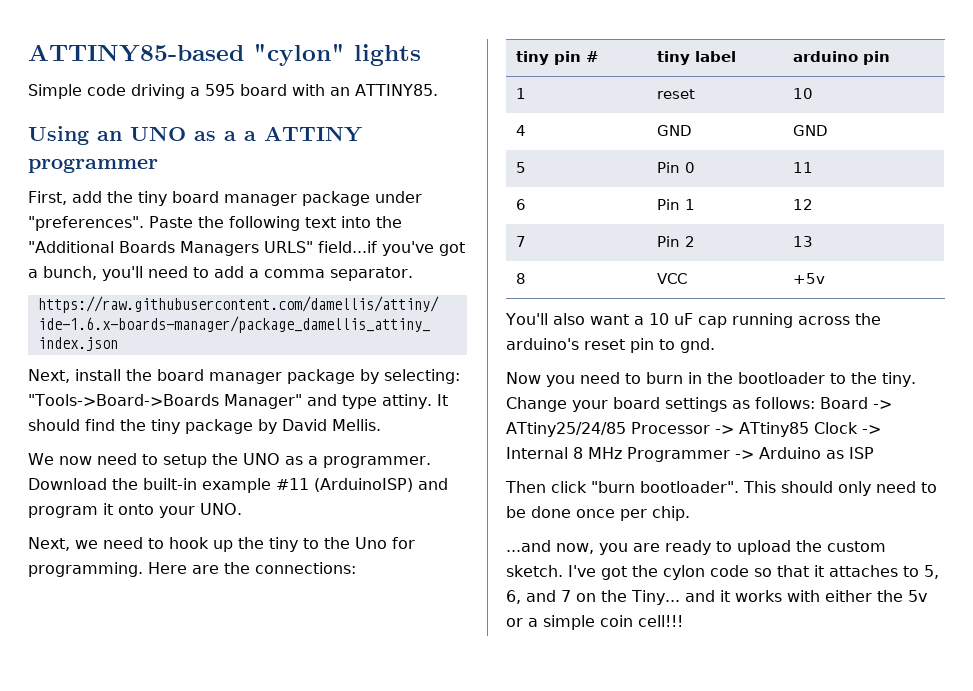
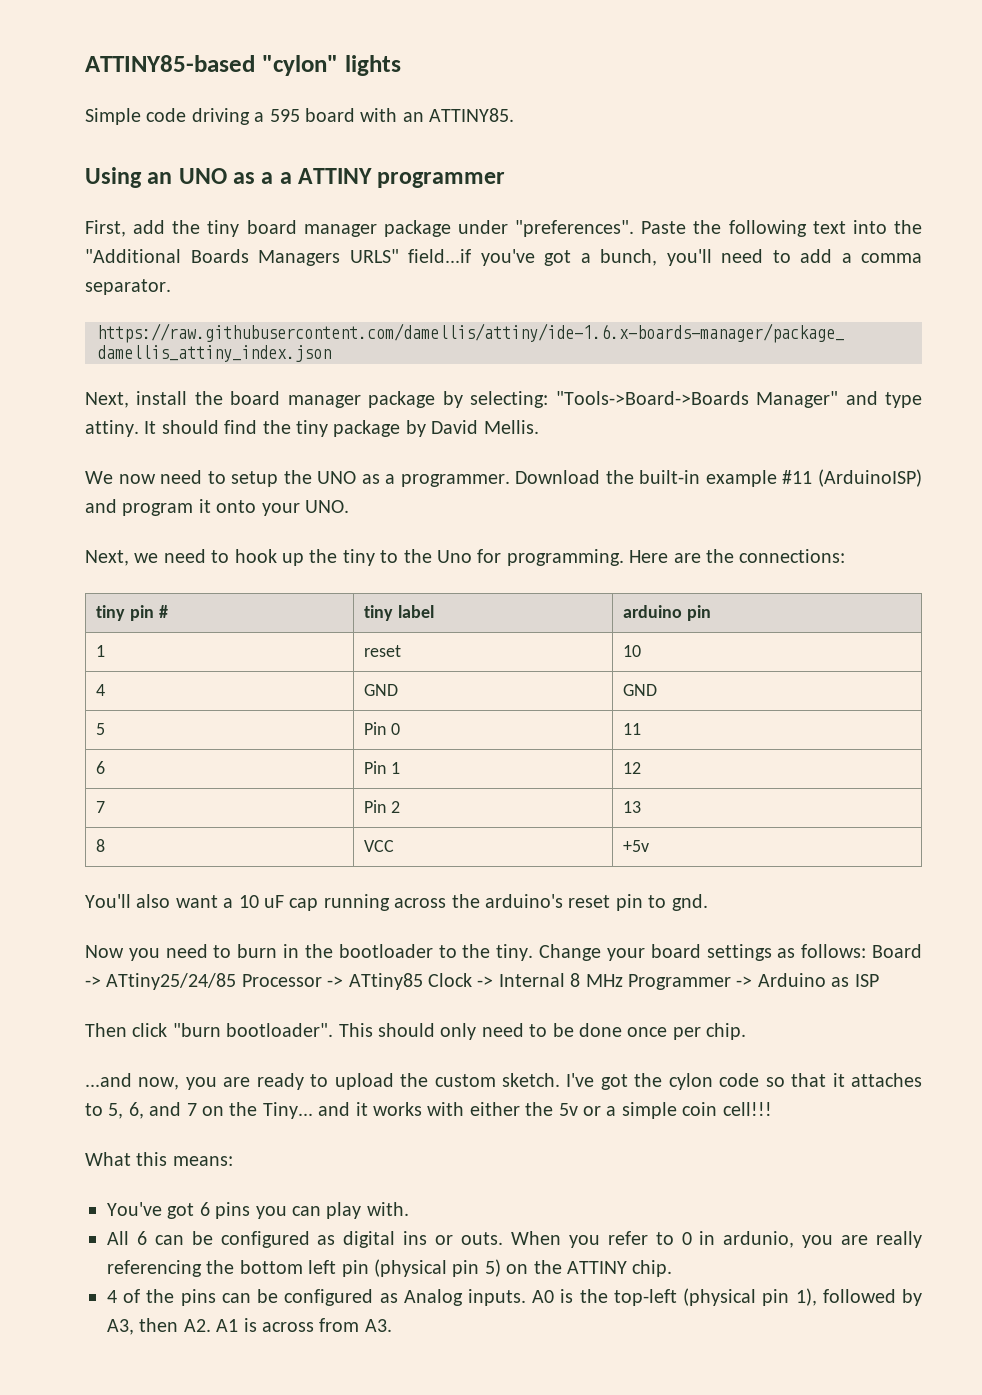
(683, 621) none -> [85,1152,233,1166] [107,1202,409,1219] [107,1231,923,1248] [107,1259,673,1277] [107,1288,922,1306] [107,1318,392,1335] // What this means: // You've got 6 pins you can play with. // All 6 can be configured as digital ins or outs. When you refer to 0 in ardunio, you are really referencing the bottom left pin (physical pin 5) on the ATTINY chip. // 4 of the pins can be configured as Analog inputs. A0 is the top-left (physical pin 1), followed by A3, then A2. A1 is across from A3.

